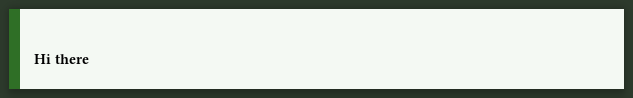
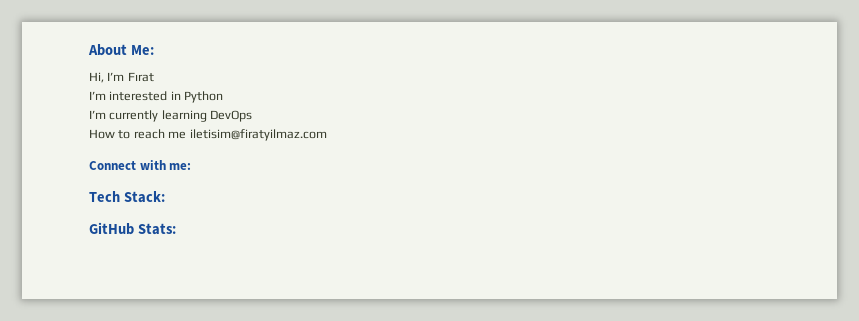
[34,54,89,64] Hi there -> [88,44,154,56] [89,72,154,83] [89,91,224,103] [89,110,253,122] [89,129,327,141] [89,160,192,170] [89,191,165,203] [89,222,176,235] About Me: // Hi, I’m Fırat // I’m interested in Python // I’m currently learning DevOps // How to reach me iletisim@firatyilmaz.com // Connect with me: // Tech Stack: // GitHub Stats:

